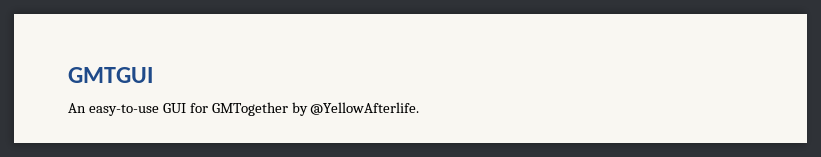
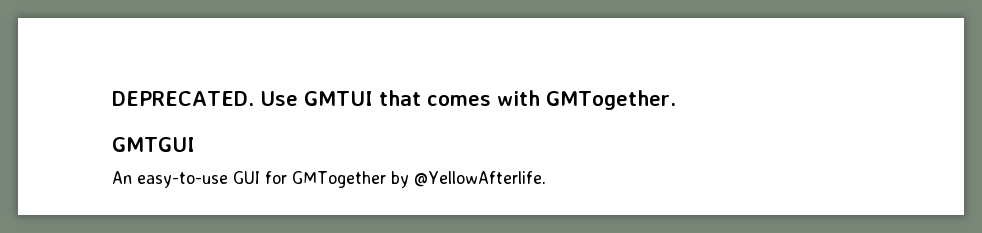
(68, 75) none -> [112,90,676,110] DEPRECATED. Use GMTUI that comes with GMTogether. //

